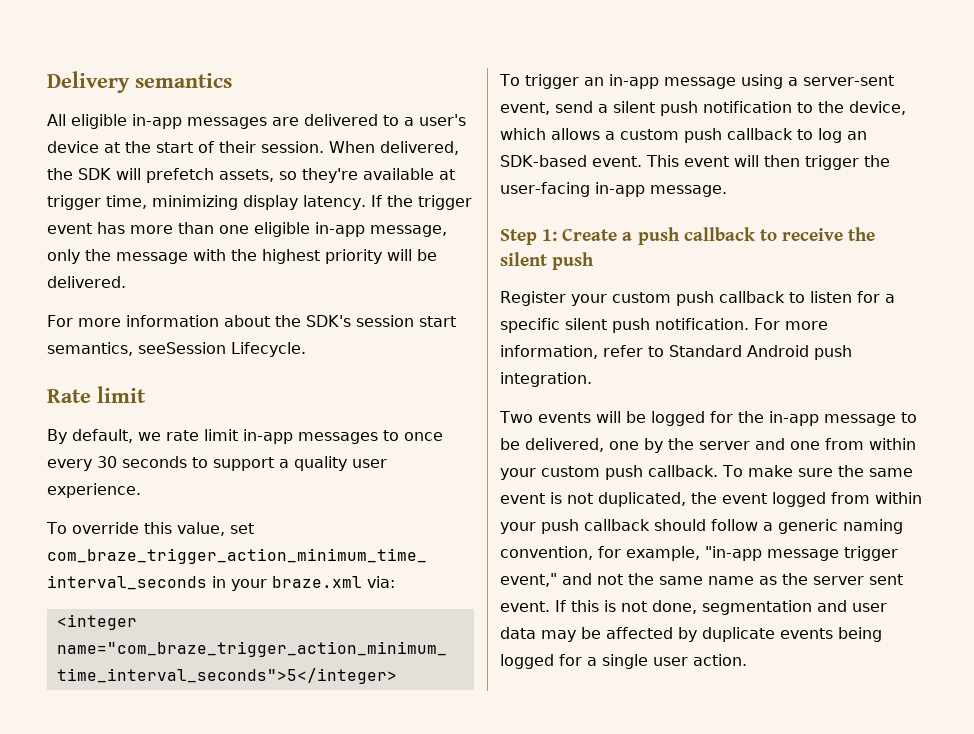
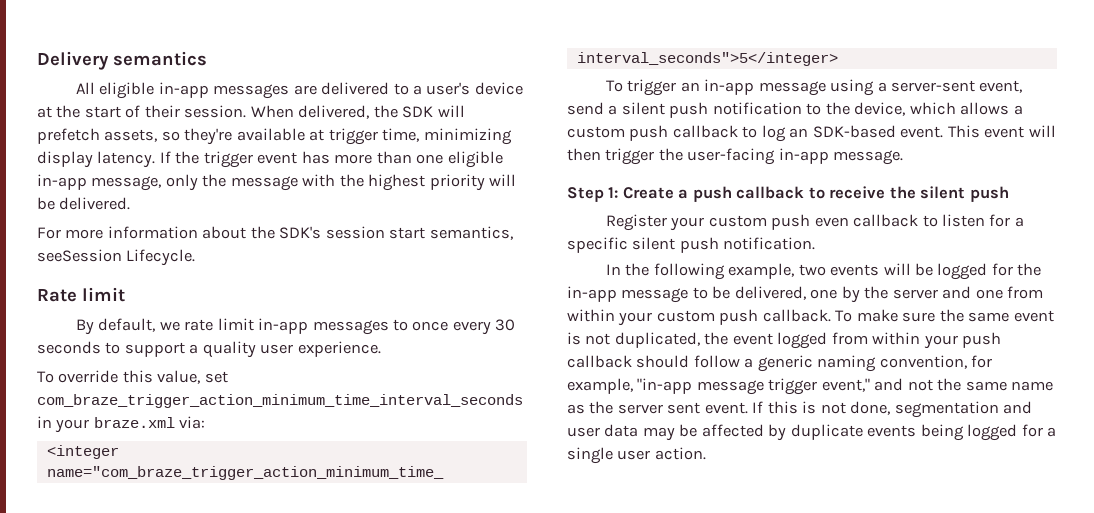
(714, 298) none -> [814,217,849,227] even
[754,318,828,330] [500,345,852,360] [500,372,592,387] [499,411,533,423] For more information, refer to Standard Android push integration. // Two -> [605,263,826,280] // In the following example, two

